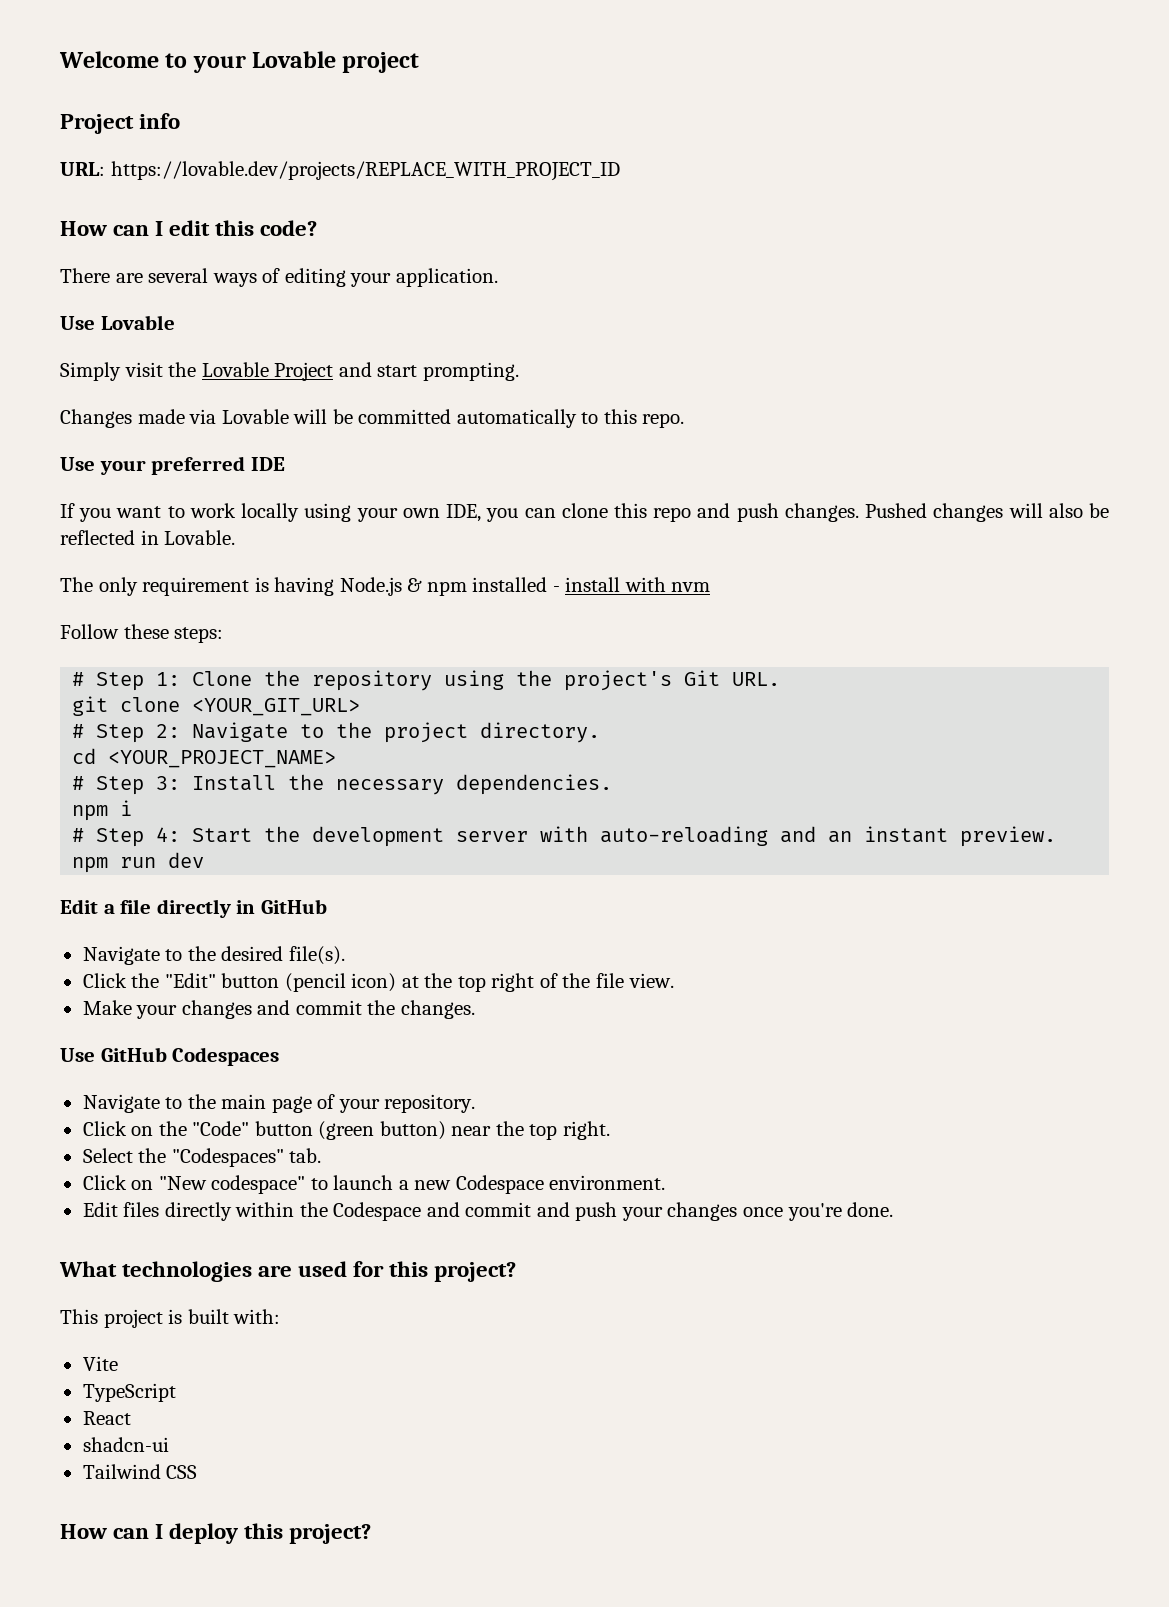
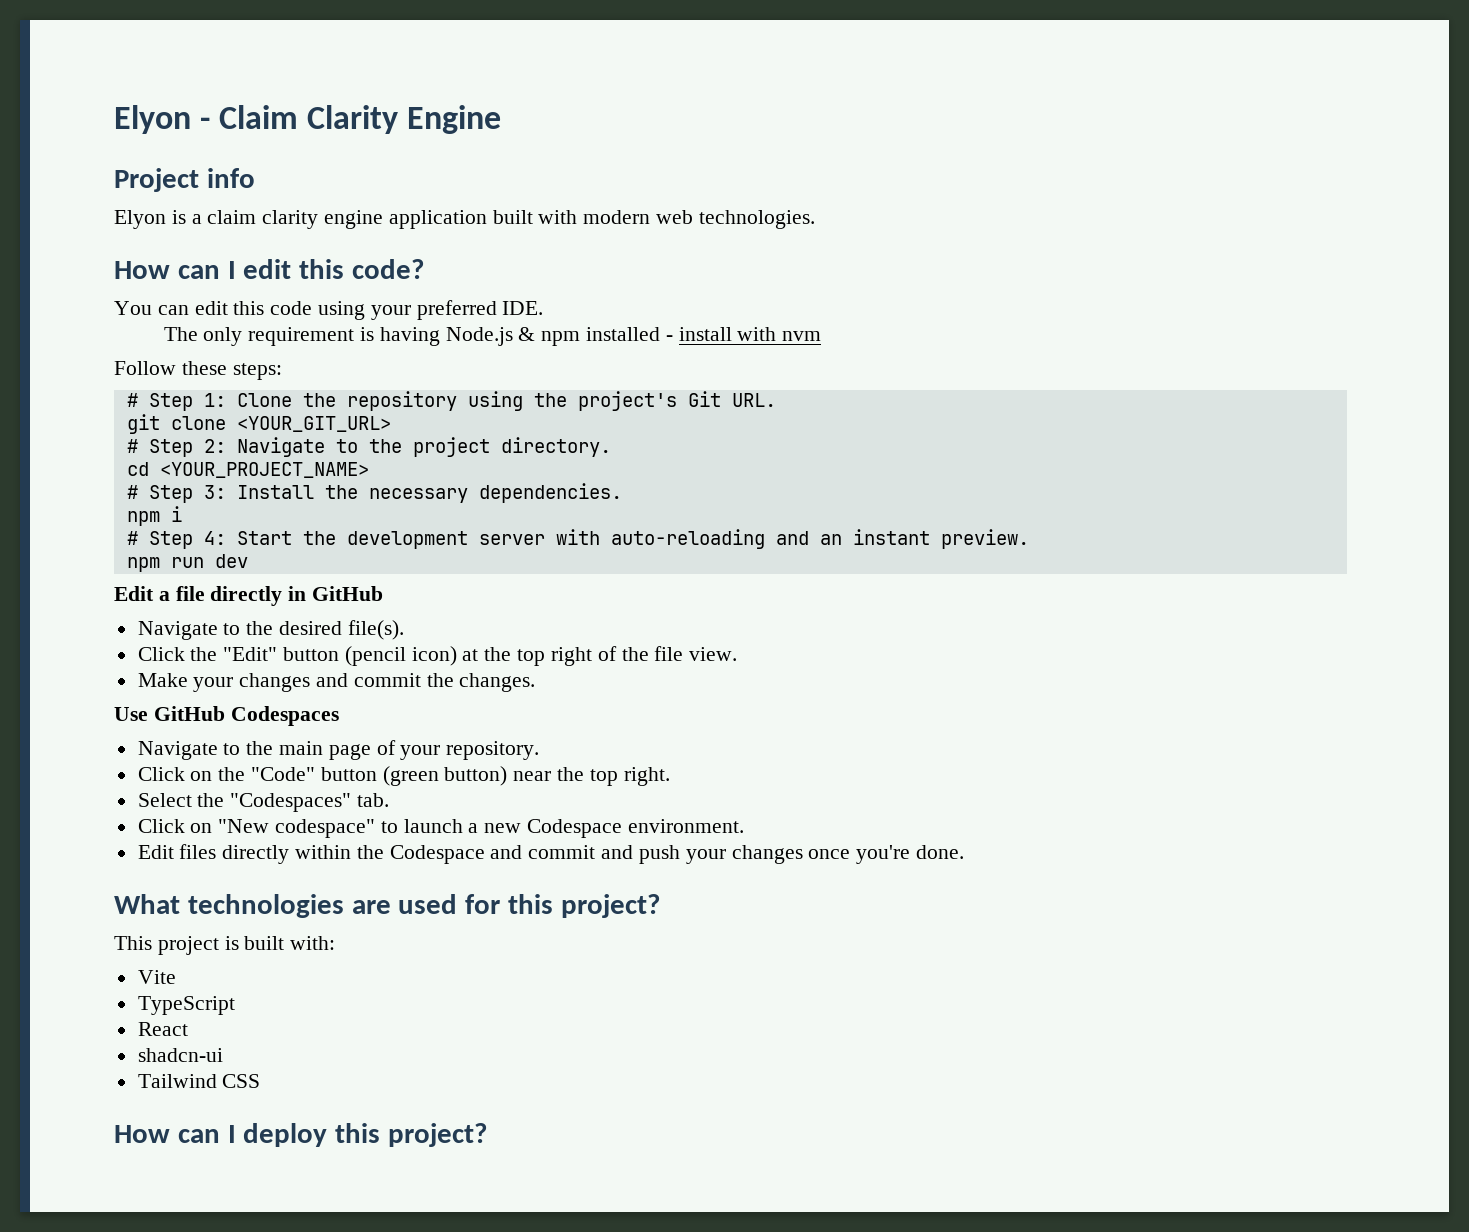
[59,51,420,73] [60,113,181,134] [60,161,620,181] Welcome to your Lovable project // Project info // URL: https://lovable.dev/projects/REPLACE_WITH_PROJECT_ID -> [114,105,502,134] [114,168,255,192] [114,210,815,229] Elyon - Claim Clarity Engine // Project info // Elyon is a claim clarity engine application built with modern web technologies.
[60,268,498,287] [60,315,175,330] [60,362,519,381] [60,409,685,428] [60,456,285,475] [60,503,1110,522] [60,530,236,545] There are several ways of editing your application. // Use Lovable // Simply visit the Lovable Project and start prompting. // Changes made via Lovable will be committed automatically to this repo. // Use your preferred IDE // If you want to work locally using your own IDE, you can clone this repo and push changes. Pushed changes will also be reflected in Lovable. -> [114,300,544,320] You can edit this code using your preferred IDE.

